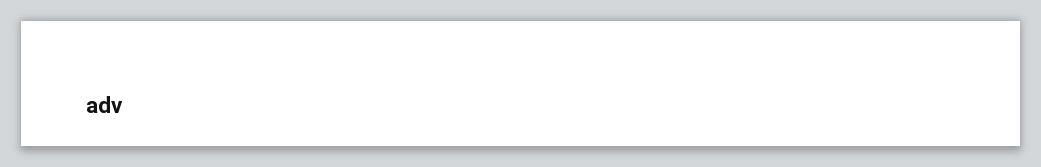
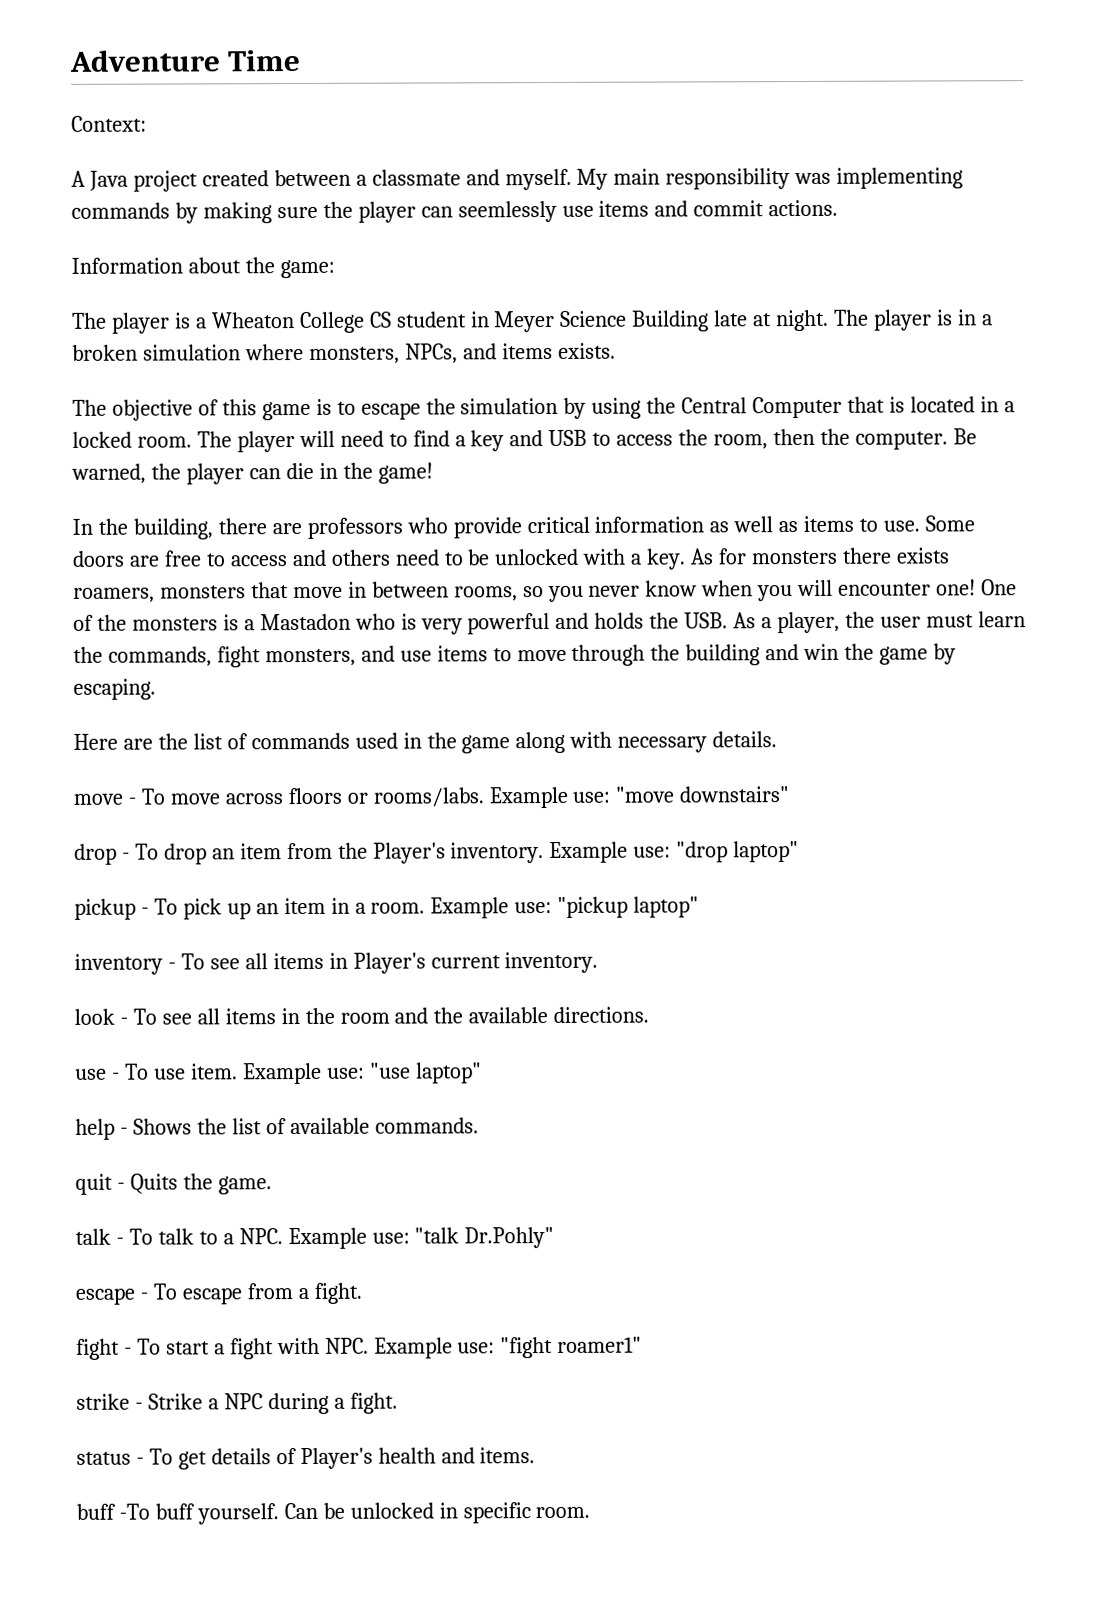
[86,96,123,113] adv -> [69,49,302,72] [71,115,147,132] [71,167,964,192] [71,199,839,224] [71,257,335,279] [72,309,993,334] [72,342,616,364] [72,396,1015,421] [72,428,977,453] [71,462,433,485] [72,515,976,540] [72,547,950,570] [73,579,1018,603] [73,611,1026,635] [73,643,957,668] [73,678,156,700] [73,731,778,754] [73,786,790,809] [74,841,800,865] [74,896,700,920] [74,951,599,975] [74,1006,650,1025] [75,1062,482,1085] [75,1117,479,1140] [75,1173,272,1195] [75,1226,555,1250] [75,1282,362,1305] [76,1336,643,1360] [76,1392,398,1415] [76,1447,536,1470] [76,1502,591,1525] Adventure Time // Context: // A Java project created between a classmate and myself. My main responsibility was implementing commands by making sure the player can seemlessly use items and commit actions. // Information about the game: // The player is a Wheaton College CS student in Meyer Science Building late at night. The player is in a broken simulation where monsters, NPCs, and items exists. // The objective of this game is to escape the simulation by using the Central Computer that is located in a locked room. The player will need to find a key and USB to access the room, then the computer. Be warned, the player can die in the game! // In the building, there are professors who provide critical information as well as items to use. Some doors are free to access and others need to be unlocked with a key. As for monsters there exists roamers, monsters that move in between rooms, so you never know when you will encounter one! One of the monsters is a Mastadon who is very powerful and holds the USB. As a player, the user must learn the commands, fight monsters, and use items to move through the building and win the game by escaping. // Here are the list of commands used in the game along with necessary details. // move - To move across floors or rooms/labs. Example use: "move downstairs" // drop - To drop an item from the Player's inventory. Example use: "drop laptop" // pickup - To pick up an item in a room. Example use: "pickup laptop" // inventory - To see all items in Player's current inventory. // look - To see all items in the room and the available directions. // use - To use item. Example use: "use laptop" // help - Shows the list of available commands. // quit - Quits the game. // talk - To talk to a NPC. Example use: "talk Dr.Pohly" // escape - To escape from a fight. // fight - To start a fight with NPC. Example use: "fight roamer1" // strike - Strike a NPC during a fight. // status - To get details of Player's health and items. // buff -To buff yourself. Can be unlocked in specific room.

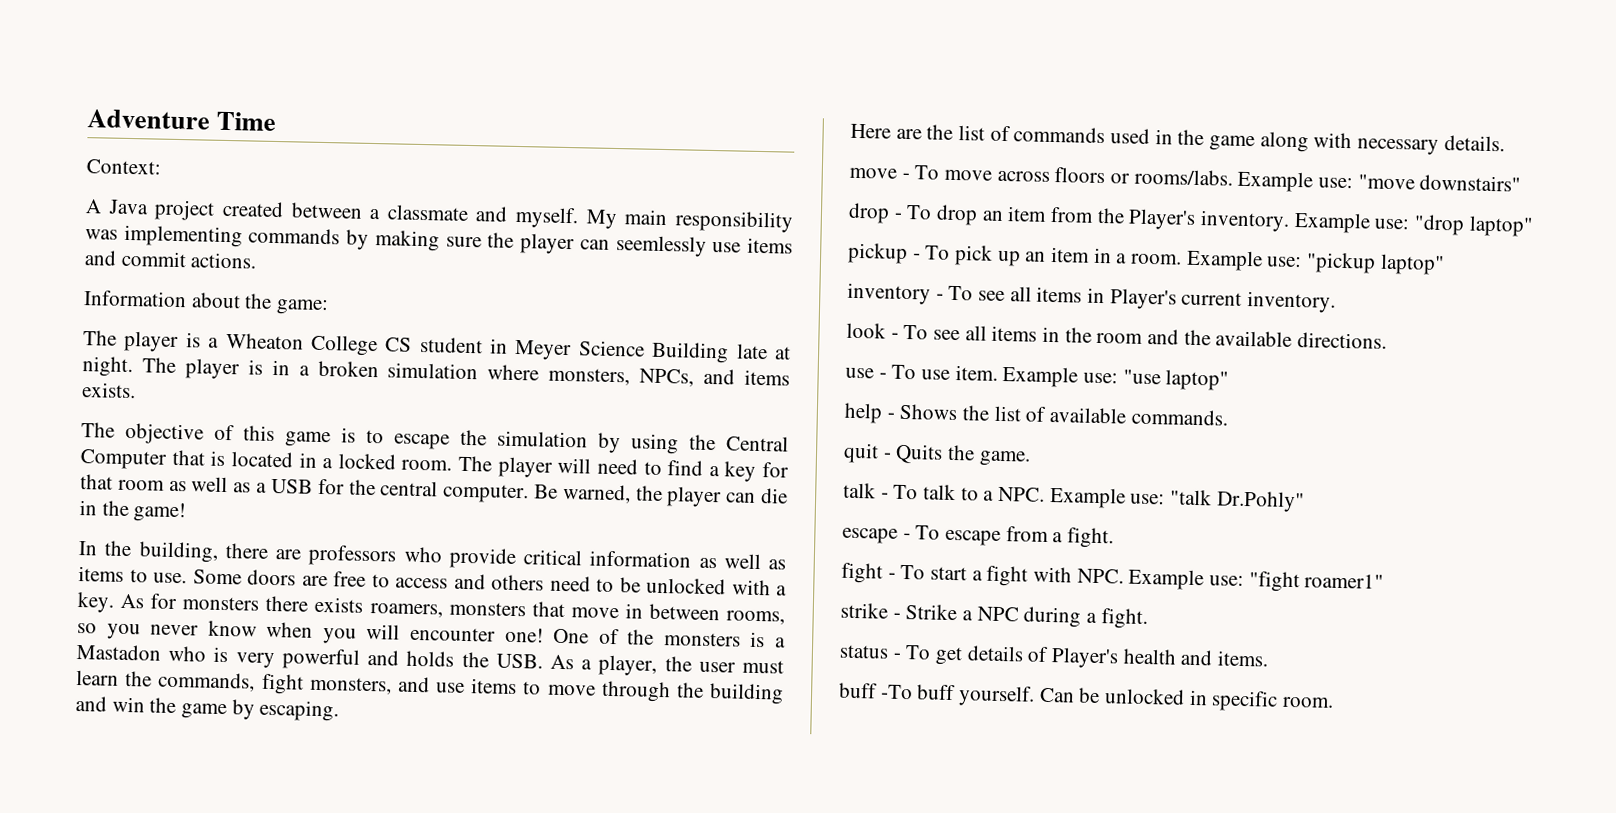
[509,428,850,450] and USB to access the room, then the -> [762,462,789,478] [80,474,439,497] for that room as well as a USB for the central

